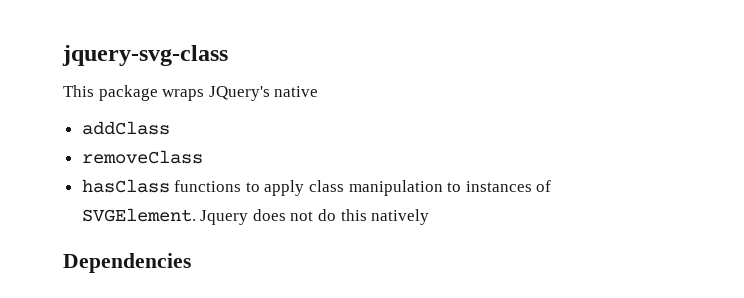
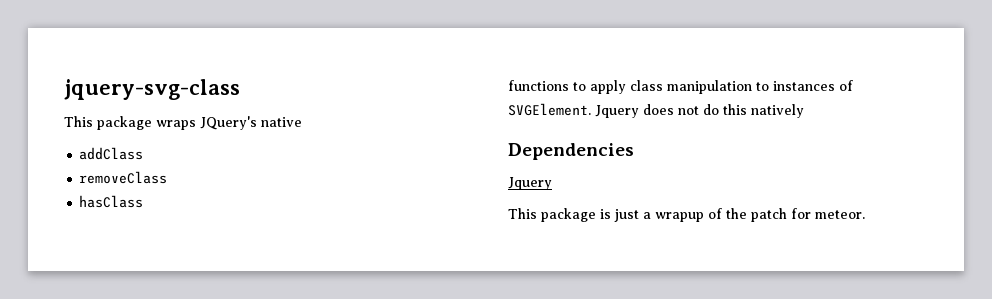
(170, 186) none -> (144, 201) //
(191, 263) none -> [508,177,552,190] [508,208,865,222] // Jquery // This package is just a wrapup of the patch for meteor.

